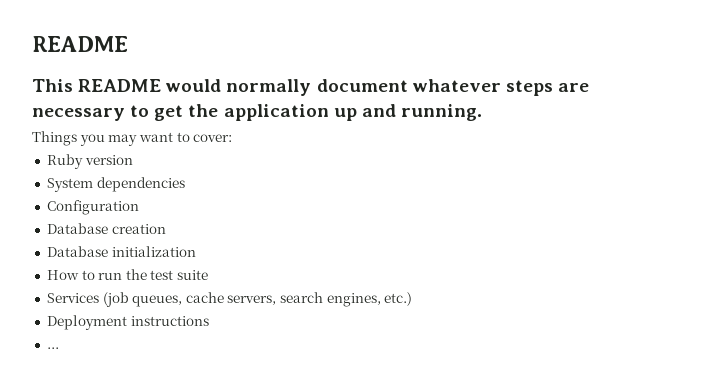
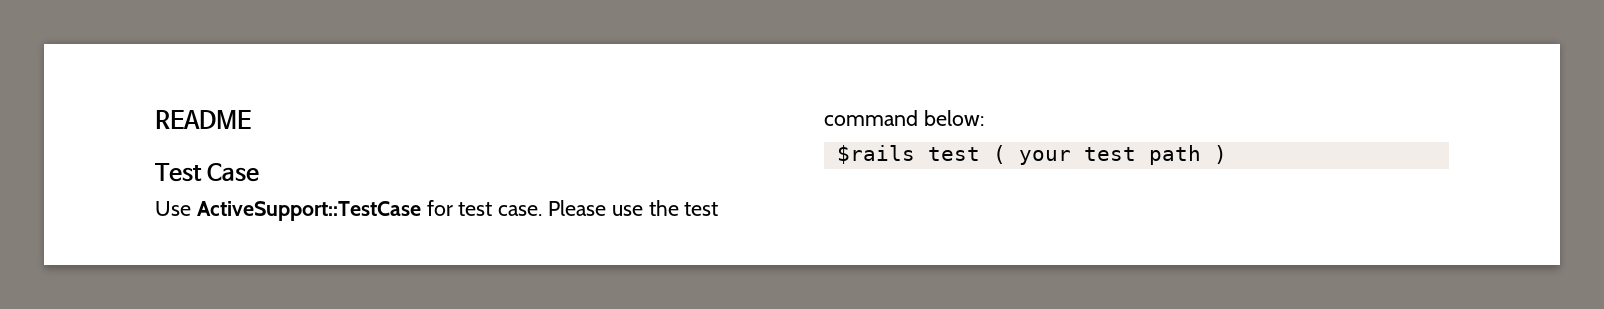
[32,79,589,96] [32,104,482,121] [32,131,233,146] [46,154,133,169] [46,177,185,192] [46,200,139,215] [46,223,166,234] [46,246,196,257] [46,269,209,280] [46,292,413,307] [46,315,209,330] [46,347,59,349] This README would normally document whatever steps are necessary to get the application up and running. // Things you may want to cover: // Ruby version // System dependencies // Configuration // Database creation // Database initialization // How to run the test suite // Services (job queues, cache servers, search engines, etc.) // Deployment instructions // ... -> [155,163,260,182] [155,200,719,221] [824,110,984,126] [836,145,1227,165] Test Case // Use ActiveSupport::TestCase for test case. Please use the test command below: // $rails test ( your test path )

